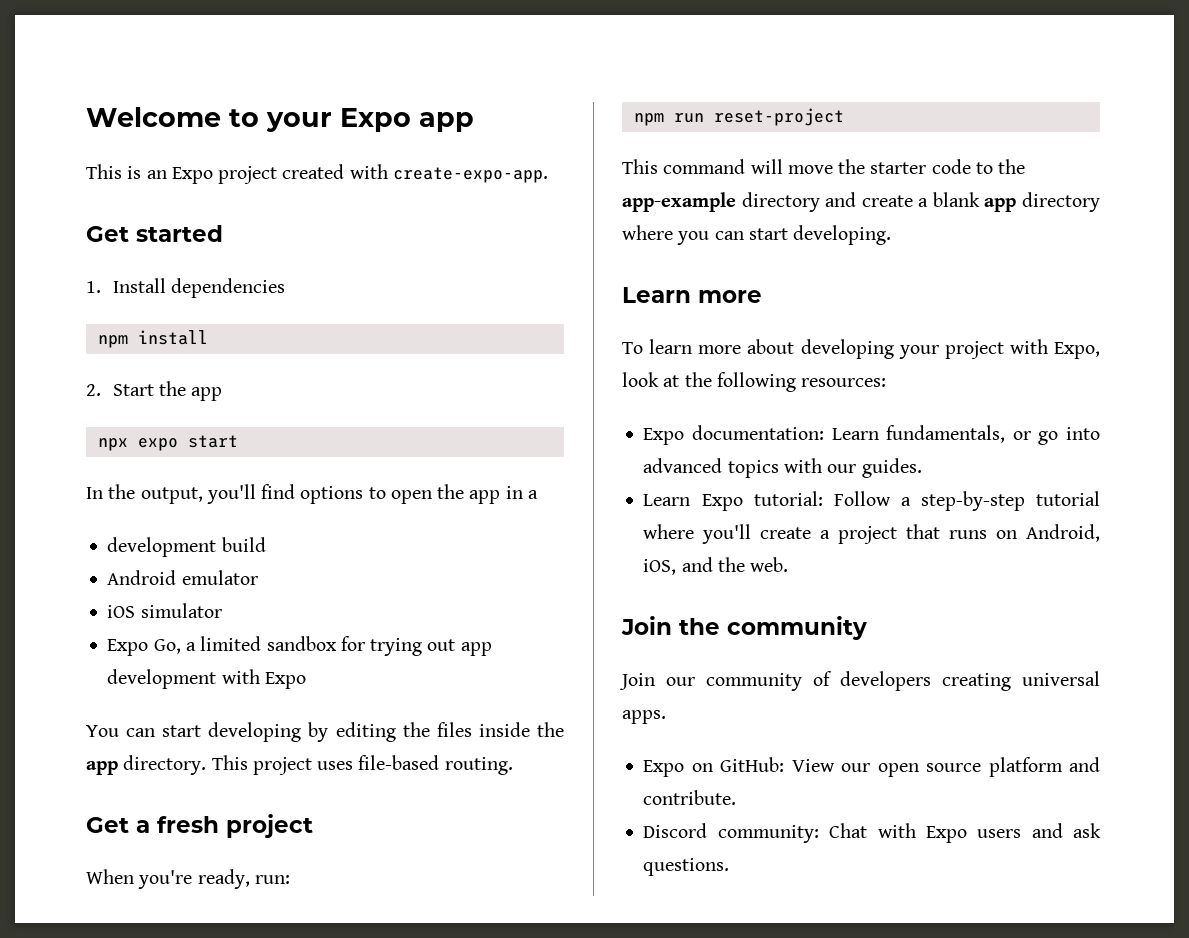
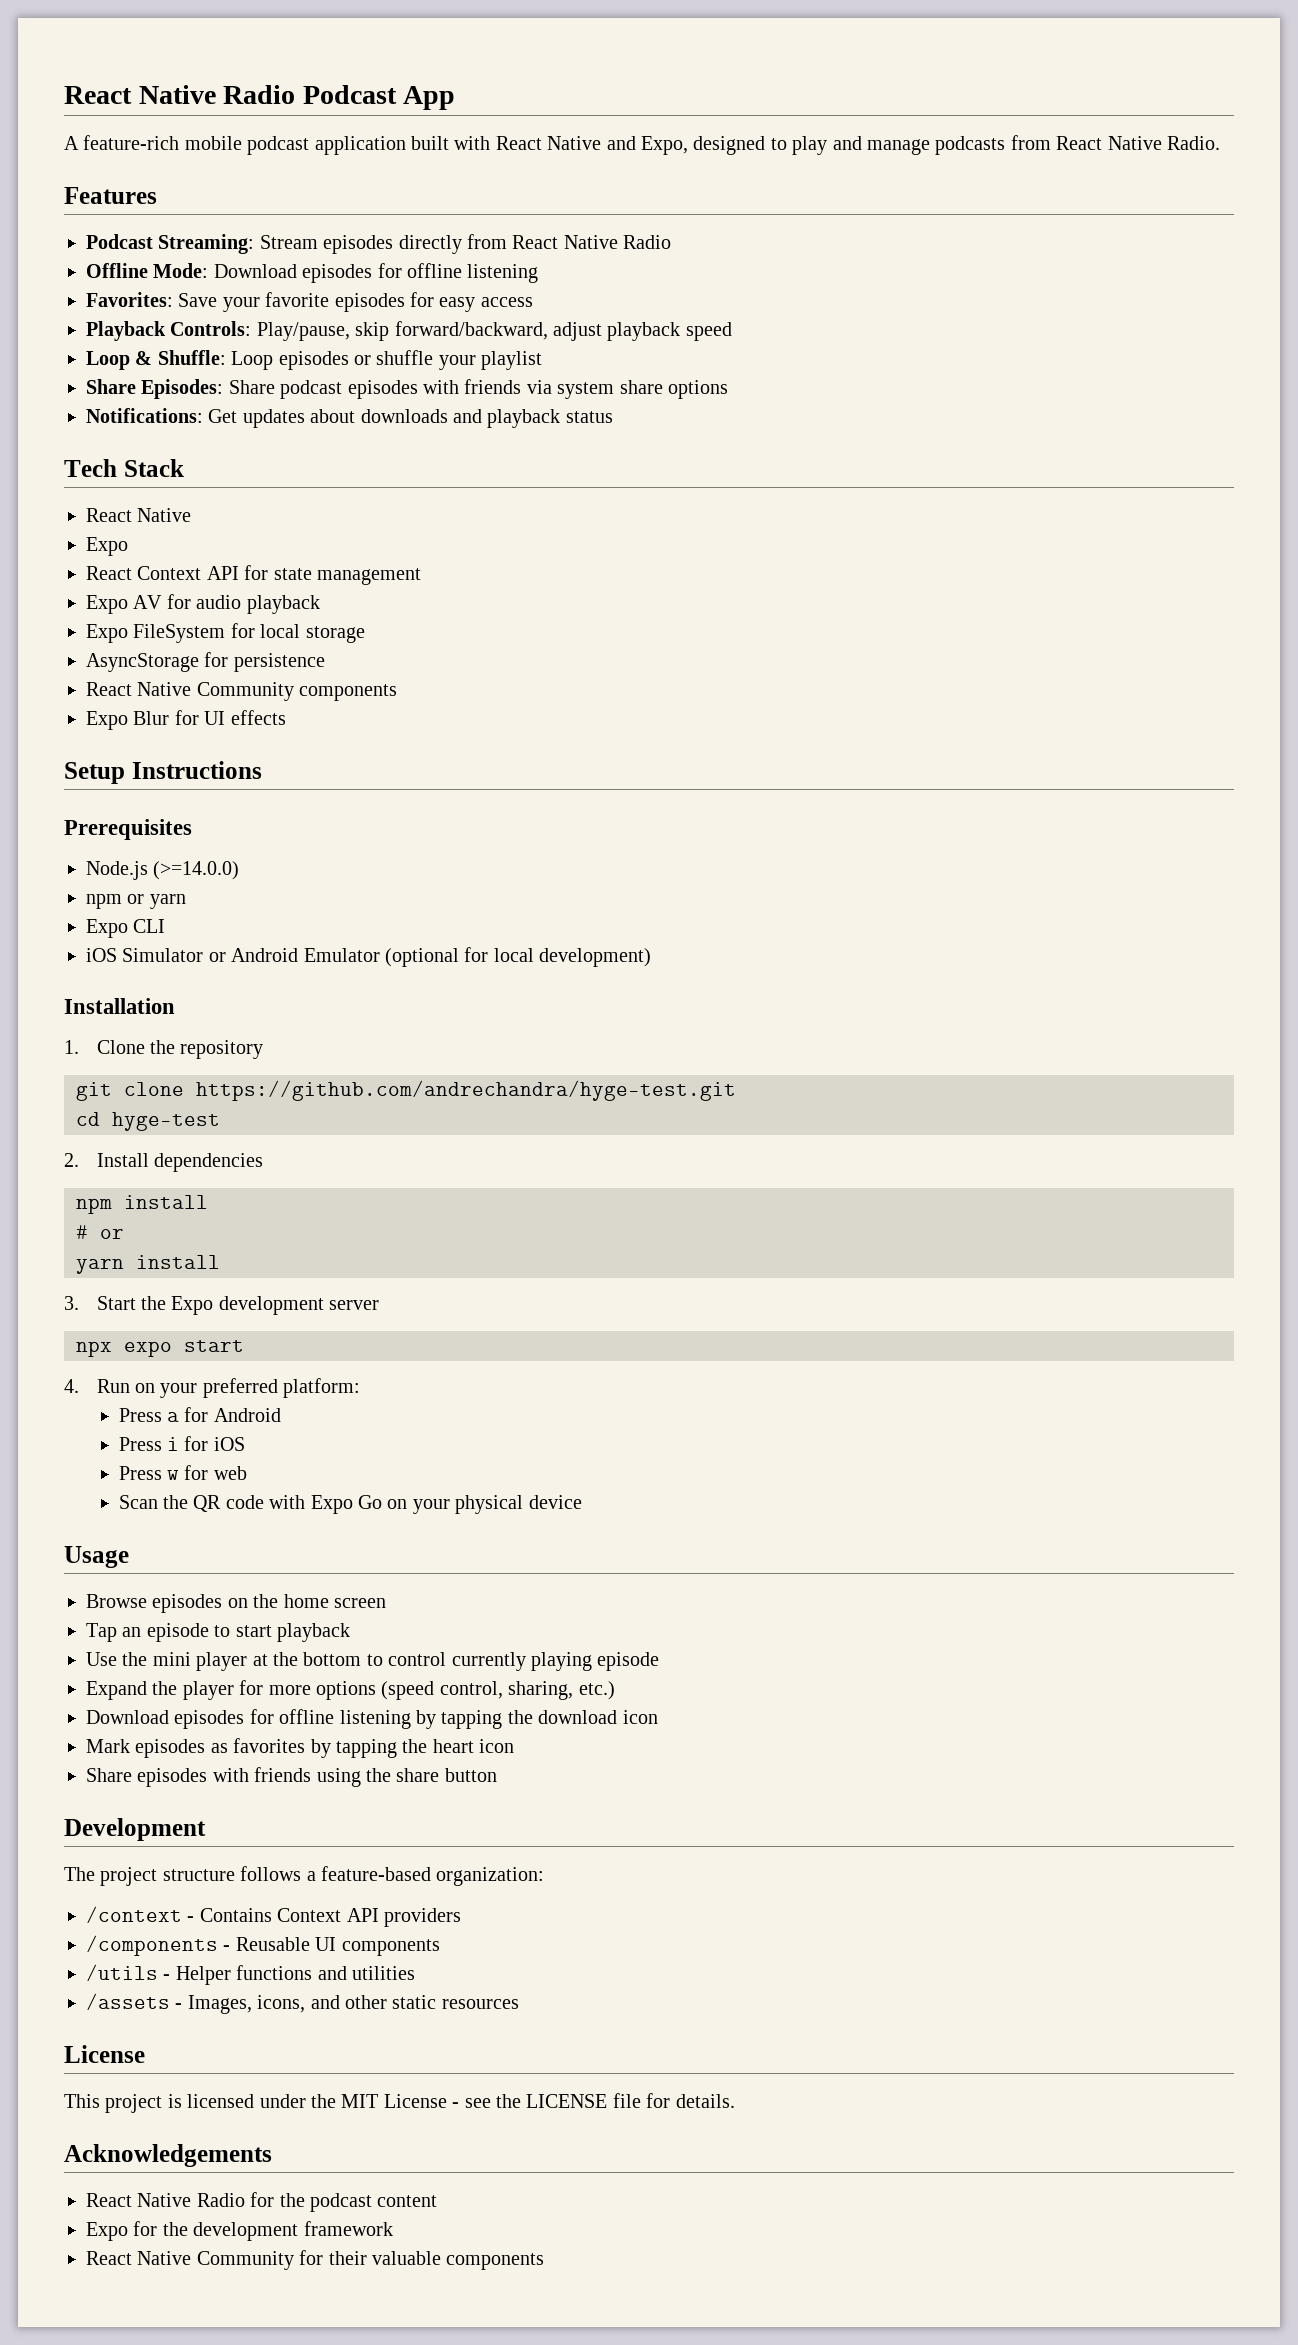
[86,107,474,132] [86,164,548,184] [86,225,223,242] [86,278,285,298] [97,330,208,348] [86,381,223,401] [97,435,238,451] [86,484,538,504] [107,537,266,557] [107,570,258,585] [107,603,222,618] [107,636,492,656] [107,669,306,689] [86,722,564,742] [86,755,513,775] [86,814,313,838] [86,869,290,889] [633,108,844,126] [622,159,1026,174] [622,192,1100,212] [622,225,892,245] [622,287,762,303] [622,339,1100,359] [622,372,887,392] [643,425,1100,445] [643,458,922,478] [643,491,1100,511] [643,524,1100,544] [643,557,789,575] [621,616,867,640] [619,671,1100,691] [622,710,666,724] [643,757,1100,777] [643,790,737,805] [643,823,1101,843] [643,858,730,876] Welcome to your Expo app // This is an Expo project created with create-expo-app. // Get started // 1. Install dependencies // npm install // 2. Start the app // npx expo start // In the output, you'll find options to open the app in a // development build // Android emulator // iOS simulator // Expo Go, a limited sandbox for trying out app development with Expo // You can start developing by editing the files inside the app directory. This project uses file-based routing. // Get a fresh project // When you're ready, run: // npm run reset-project // This command will move the starter code to the app-example directory and create a blank app directory where you can start developing. // Learn more // To learn more about developing your project with Expo, look at the following resources: // Expo documentation: Learn fundamentals, or go into advanced topics with our guides. // Learn Expo tutorial: Follow a step-by-step tutorial where you'll create a project that runs on Android, iOS, and the web. // Join the community // Join our community of developers creating universal apps. // Expo on GitHub: View our open source platform and contribute. // Discord community: Chat with Expo users and ask questions. -> [64,85,456,110] [64,135,1220,155] [64,187,157,204] [86,234,672,254] [86,263,539,283] [86,292,533,312] [86,321,732,341] [86,350,543,370] [86,379,728,399] [86,408,613,428] [64,459,184,477] [86,508,192,522] [86,537,128,556] [86,565,421,585] [86,594,320,614] [86,623,365,643] [86,652,325,672] [86,682,398,701] [86,710,286,730] [64,761,262,784] [64,819,192,840] [86,861,240,880] [86,894,186,909] [86,919,166,938] [86,947,652,967] [64,998,175,1014] [64,1040,264,1059] [76,1080,736,1101] [76,1112,220,1131] [64,1153,264,1172] [76,1195,208,1214] [76,1225,124,1239] [76,1255,220,1274] [64,1296,380,1315] [76,1340,244,1357] [64,1378,361,1398] [118,1407,281,1422] [118,1436,245,1451] [118,1465,247,1480] [118,1495,582,1514] [64,1546,129,1568] [86,1594,386,1613] [86,1623,350,1642] [86,1652,660,1671] [86,1680,615,1700] [86,1709,658,1729] [86,1738,515,1758] [86,1767,497,1787] [64,1818,206,1841] [64,1866,545,1886] [86,1906,461,1927] [86,1935,440,1956] [86,1964,415,1985] [86,1993,519,2014] [64,2045,145,2063] [64,2093,735,2113] [64,2144,272,2167] [86,2192,438,2212] [86,2221,393,2241] [86,2250,545,2270] React Native Radio Podcast App // A feature-rich mobile podcast application built with React Native and Expo, designed to play and manage podcasts from React Native Radio. // Features // Podcast Streaming: Stream episodes directly from React Native Radio // Offline Mode: Download episodes for offline listening // Favorites: Save your favorite episodes for easy access // Playback Controls: Play/pause, skip forward/backward, adjust playback speed // Loop & Shuffle: Loop episodes or shuffle your playlist // Share Episodes: Share podcast episodes with friends via system share options // Notifications: Get updates about downloads and playback status // Tech Stack // React Native // Expo // React Context API for state management // Expo AV for audio playback // Expo FileSystem for local storage // AsyncStorage for persistence // React Native Community components // Expo Blur for UI effects // Setup Instructions // Prerequisites // Node.js (>=14.0.0) // npm or yarn // Expo CLI // iOS Simulator or Android Emulator (optional for local development) // Installation // 1. Clone the repository // git clone https://github.com/andrechandra/hyge-test.git // cd hyge-test // 2. Install dependencies // npm install // # or // yarn install // 3. Start the Expo development server // npx expo start // 4. Run on your preferred platform: // Press a for Android // Press i for iOS // Press w for web // Scan the QR code with Expo Go on your physical device // Usage // Browse episodes on the home screen // Tap an episode to start playback // Use the mini player at the bottom to control currently playing episode // Expand the player for more options (speed control, sharing, etc.) // Download episodes for offline listening by tapping the download icon // Mark episodes as favorites by tapping the heart icon // Share episodes with friends using the share button // Development // The project structure follows a feature-based organization: // /context - Contains Context API providers // /components - Reusable UI components // /utils - Helper functions and utilities // /assets - Images, icons, and other static resources // License // This project is licensed under the MIT License - see the LICENSE file for details. // Acknowledgements // React Native Radio for the podcast content // Expo for the development framework // React Native Community for their valuable components

